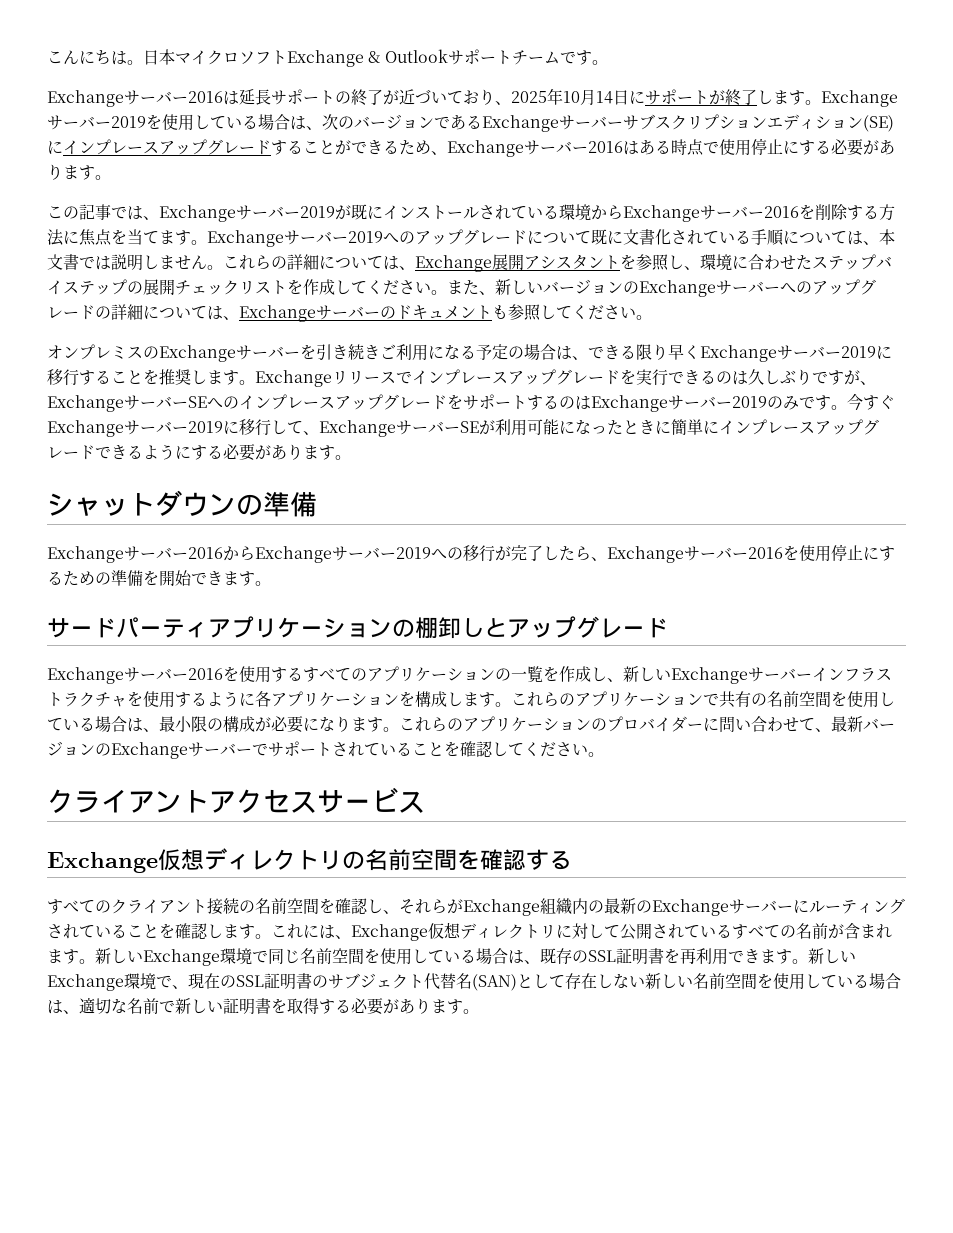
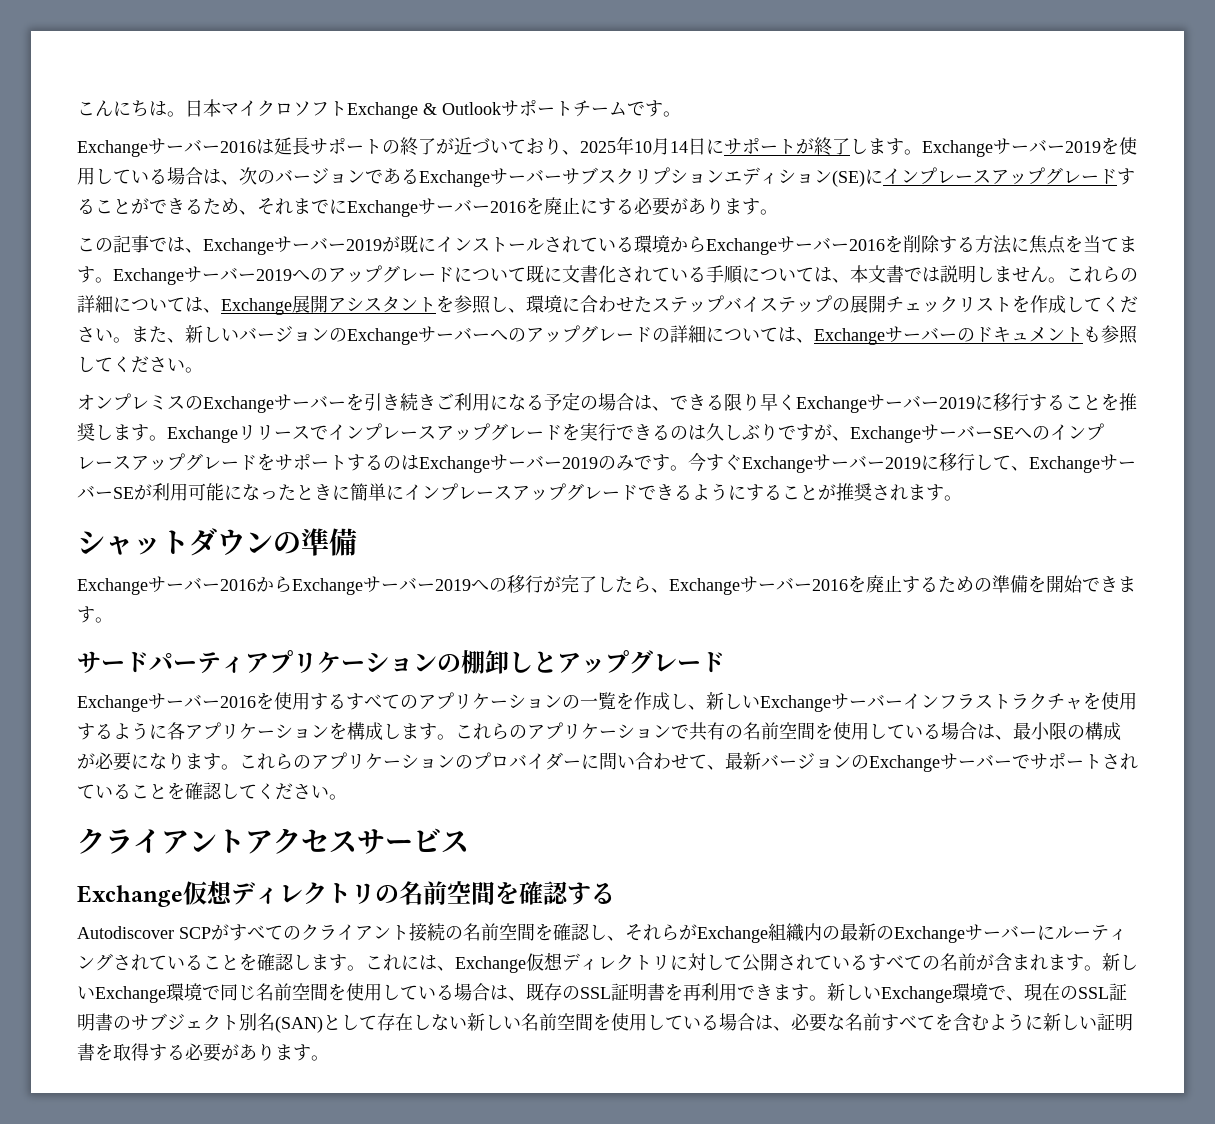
[447,138,767,157] Exchangeサーバー2016はある時点で使用停 -> [257,197,562,217] それまでにExchangeサーバー2016を廃
[223,444,303,461] 必要があり -> [782,483,908,501] ことが推奨され
[799,544,879,562] 使用停止に -> [866,575,902,593] 廃止
(572, 860) none -> [77,924,229,940] Autodiscover SCPが
[424,973,456,990] 代替 -> [239,1013,257,1031] 別
[79,997,175,1014] 適切な名前で -> [791,1013,1043,1032] 必要な名前すべてを含むように

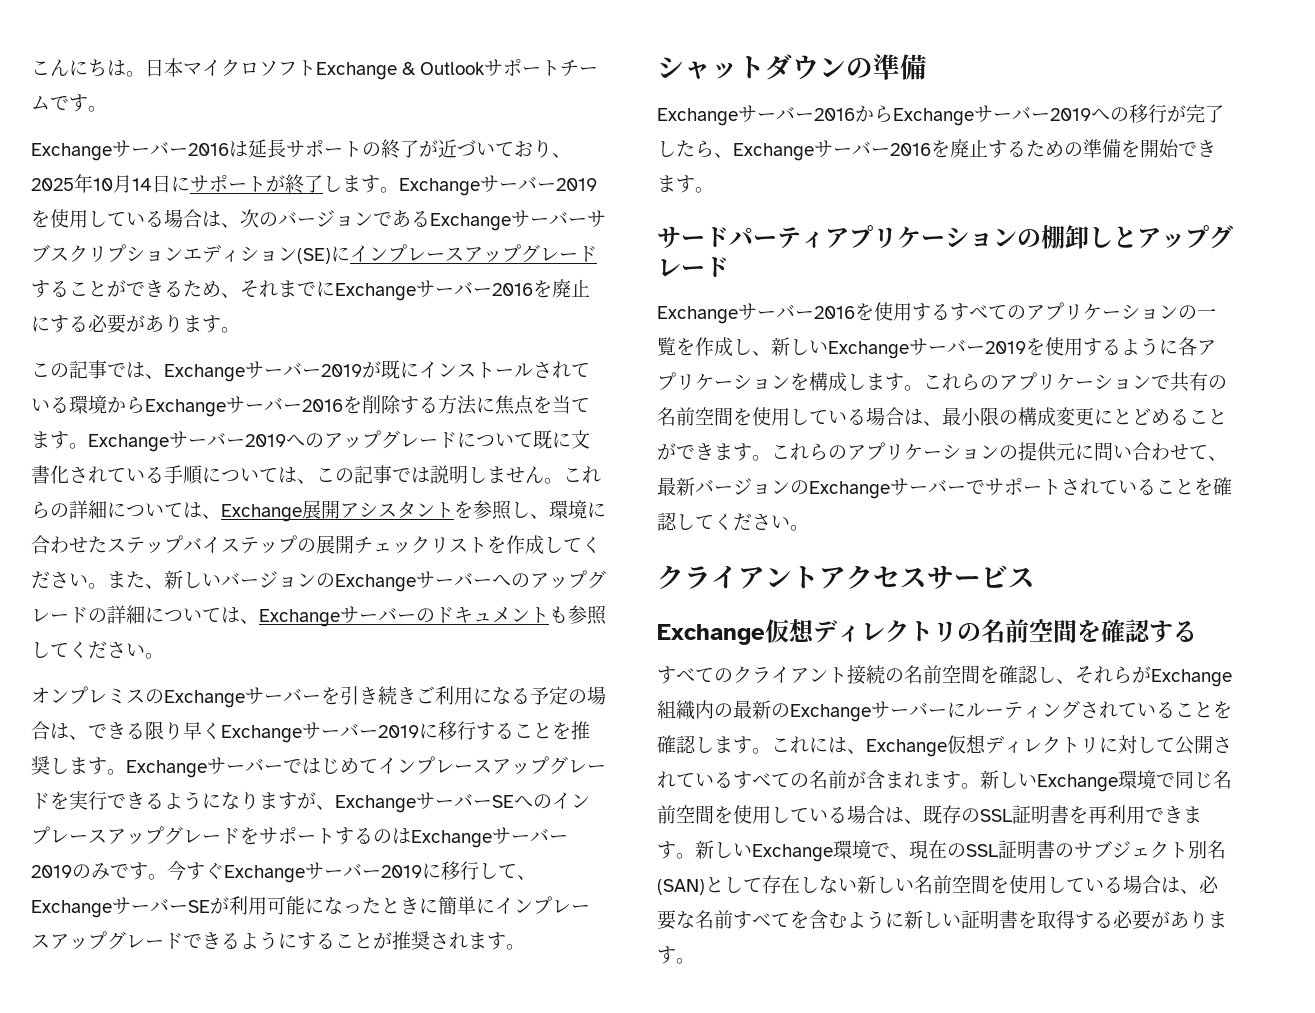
[850,265,904,283] 本文書 -> [316,465,392,484] この記事
[238,425,328,440] リリースで -> [207,757,378,775] サーバーではじめて
[670,423,796,441] のは久しぶりで -> [164,791,278,810] ようになりま
[903,693,1083,710] インフラストラクチャ -> [985,341,1026,354] 2019
[77,752,185,771] が必要になり -> [1056,407,1227,426] [657,443,714,460] 変更にとどめることができ
[473,752,581,770] プロバイダー -> [1018,442,1075,462] 提供元
[77,924,229,940] Autodiscover SCPが -> (1197, 631) none

